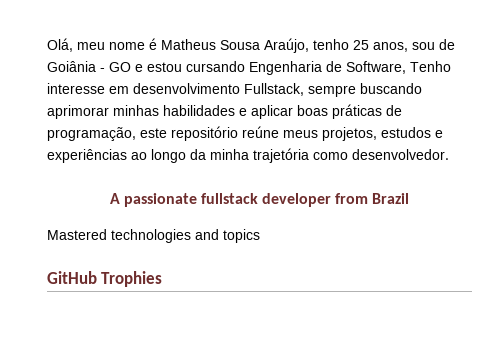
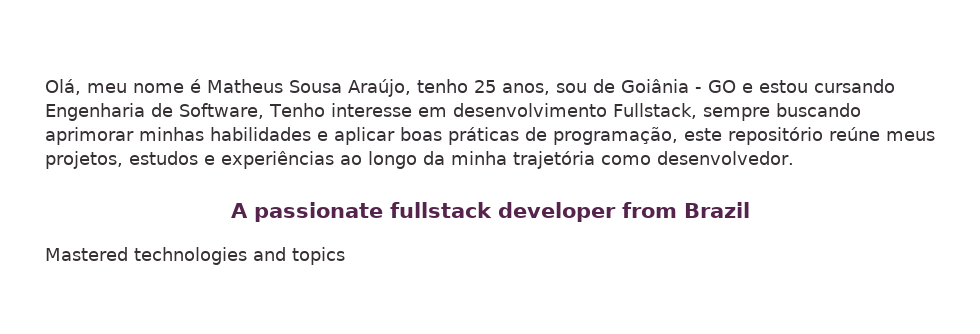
[47,271,163,287] // GitHub Trophies -> (345, 256) none

